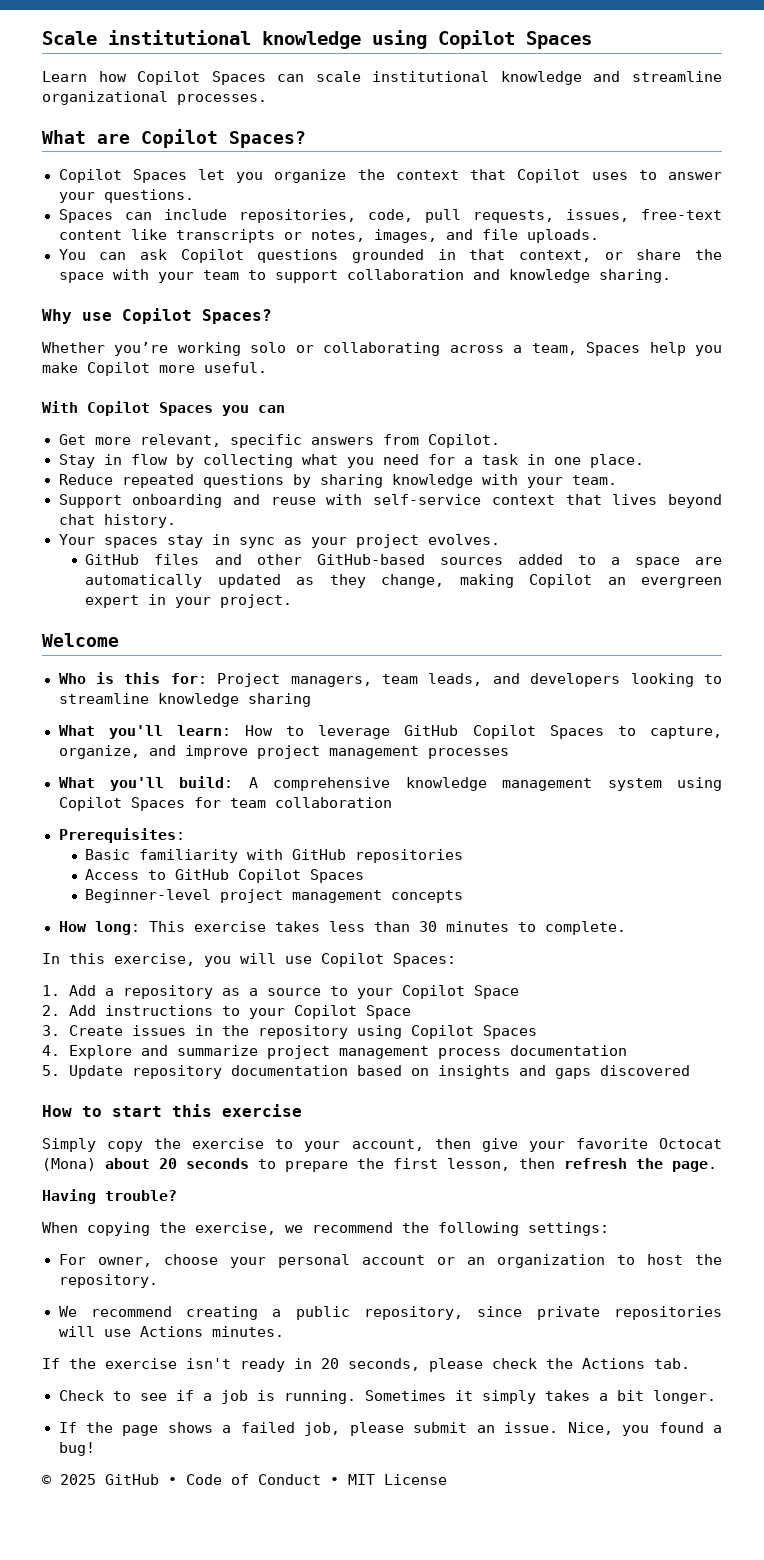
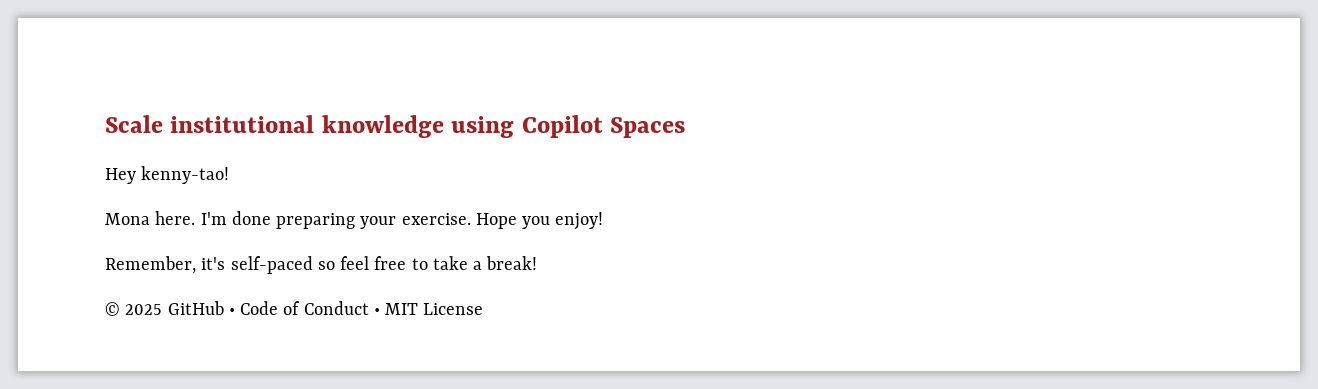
[42,71,722,85] [42,91,267,105] [42,129,306,148] [58,169,723,183] [58,189,194,203] [58,209,722,223] [58,229,599,243] [58,249,722,263] [58,269,671,283] [42,308,272,324] [42,342,723,356] [42,362,267,376] [42,401,285,416] [58,434,500,448] [58,454,644,468] [58,474,617,488] [58,494,722,508] [58,514,176,528] [58,534,500,548] [85,554,722,568] [85,574,722,588] [85,594,293,608] [42,633,119,647] [58,672,722,687] [58,693,311,707] [58,725,722,739] [58,745,509,759] [58,776,722,791] [58,797,392,811] [58,828,185,843] [85,849,464,863] [85,869,365,883] [85,889,464,903] [58,921,626,935] [42,953,456,967] [42,985,519,999] [42,1005,411,1019] [42,1025,537,1039] [42,1045,627,1059] [42,1065,690,1079] [42,1104,302,1117] [42,1138,722,1152] [42,1158,717,1172] [42,1189,177,1204] [42,1222,609,1236] [58,1254,722,1268] [58,1274,158,1288] [58,1306,722,1320] [58,1326,284,1337] [42,1358,690,1372] [58,1390,716,1404] [58,1422,722,1436] [58,1442,95,1456] Learn how Copilot Spaces can scale institutional knowledge and streamline organizational processes. // What are Copilot Spaces? // Copilot Spaces let you organize the context that Copilot uses to answer your questions. // Spaces can include repositories, code, pull requests, issues, free-text content like transcripts or notes, images, and file uploads. // You can ask Copilot questions grounded in that context, or share the space with your team to support collaboration and knowledge sharing. // Why use Copilot Spaces? // Whether you’re working solo or collaborating across a team, Spaces help you make Copilot more useful. // With Copilot Spaces you can // Get more relevant, specific answers from Copilot. // Stay in flow by collecting what you need for a task in one place. // Reduce repeated questions by sharing knowledge with your team. // Support onboarding and reuse with self-service context that lives beyond chat history. // Your spaces stay in sync as your project evolves. // GitHub files and other GitHub-based sources added to a space are automatically updated as they change, making Copilot an evergreen expert in your project. // Welcome // Who is this for: Project managers, team leads, and developers looking to streamline knowledge sharing // What you'll learn: How to leverage GitHub Copilot Spaces to capture, organize, and improve project management processes // What you'll build: A comprehensive knowledge management system using Copilot Spaces for team collaboration // Prerequisites: // Basic familiarity with GitHub repositories // Access to GitHub Copilot Spaces // Beginner-level project management concepts // How long: This exercise takes less than 30 minutes to complete. // In this exercise, you will use Copilot Spaces: // 1. Add a repository as a source to your Copilot Space // 2. Add instructions to your Copilot Space // 3. Create issues in the repository using Copilot Spaces // 4. Explore and summarize project management process documentation // 5. Update repository documentation based on insights and gaps discovered // How to start this exercise // Simply copy the exercise to your account, then give your favorite Octocat (Mona) about 20 seconds to prepare the first lesson, then refresh the page. // Having trouble? // When copying the exercise, we recommend the following settings: // For owner, choose your personal account or an organization to host the repository. // We recommend creating a public repository, since private repositories will use Actions minutes. // If the exercise isn't ready in 20 seconds, please check the Actions tab. // Check to see if a job is running. Sometimes it simply takes a bit longer. // If the page shows a failed job, please submit an issue. Nice, you found a bug! -> [105,166,230,184] [105,211,604,230] [105,256,538,274] Hey kenny-tao! // Mona here. I'm done preparing your exercise. Hope you enjoy! // Remember, it's self-paced so feel free to take a break!

